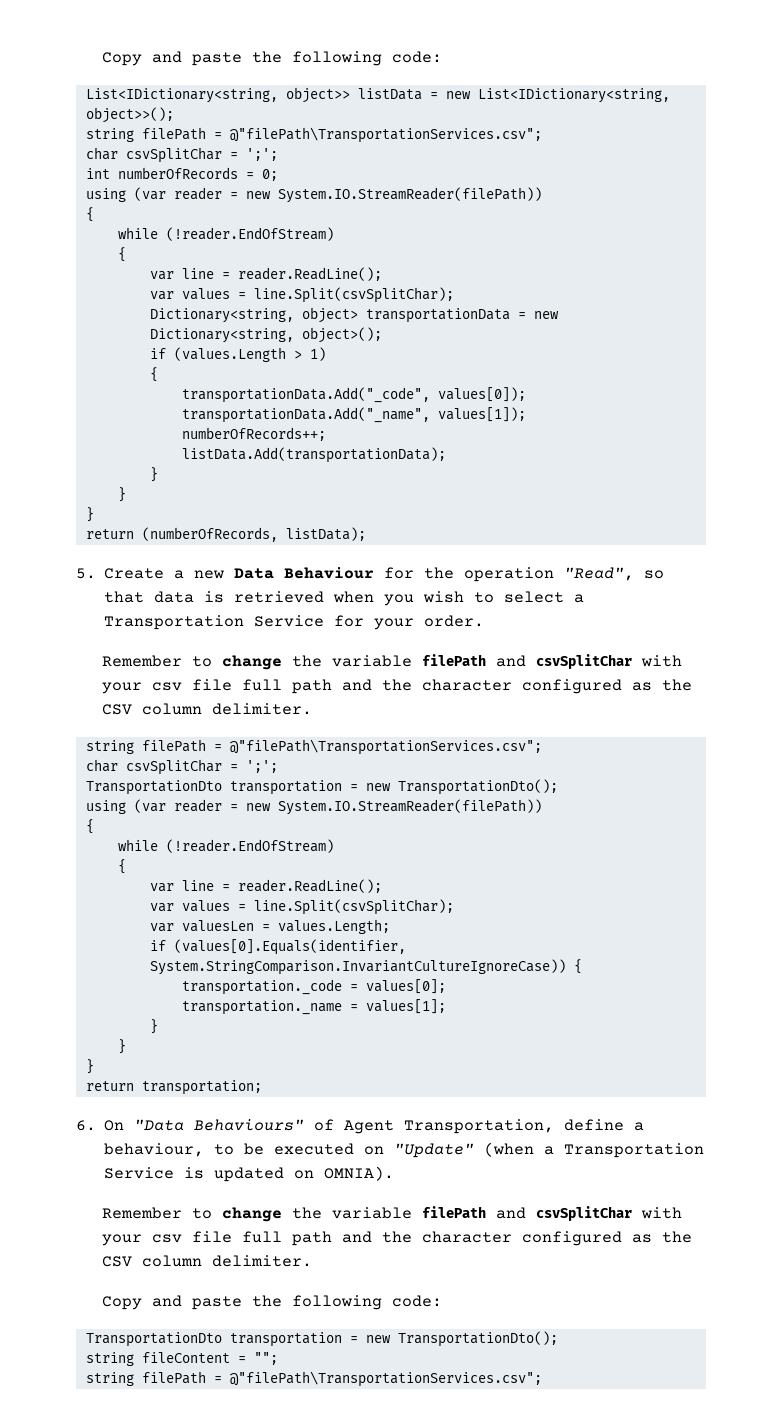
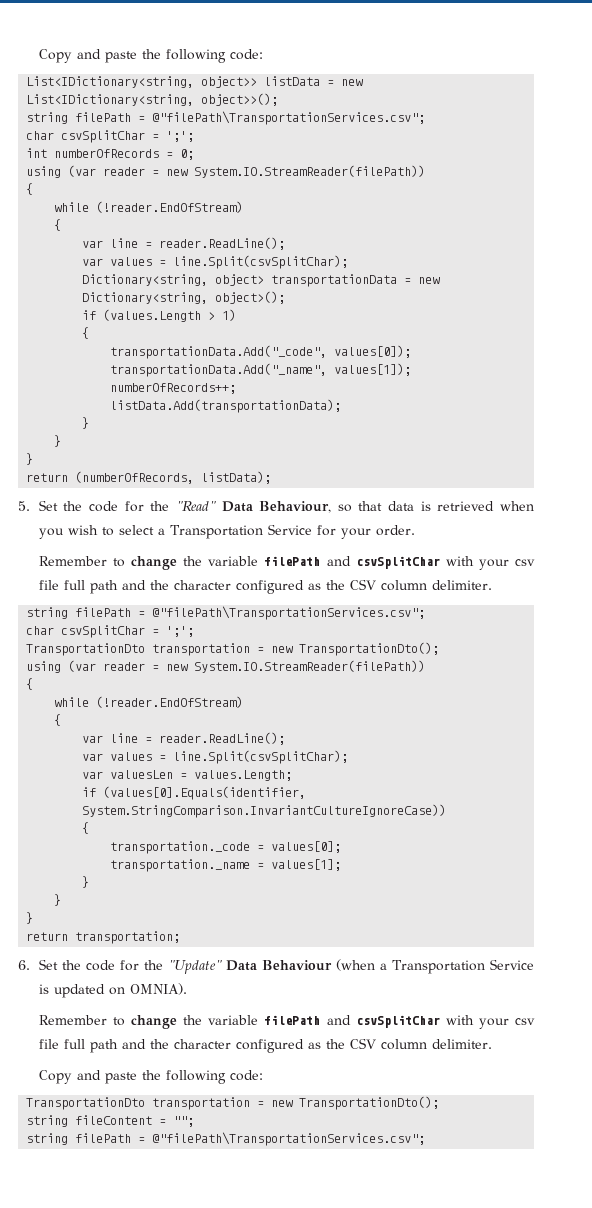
[104,567,635,582] Create a new Data Behaviour for the operation "Read", -> [38,500,332,513] Set the code for the "Read" Data Behaviour,
(566, 967) none -> (447, 811) //
[104,1119,645,1134] [104,1143,475,1158] On "Data Behaviours" of Agent Transportation, define a behaviour, to be executed on "Update" -> [38,959,332,974] Set the code for the "Update" Data Behaviour

